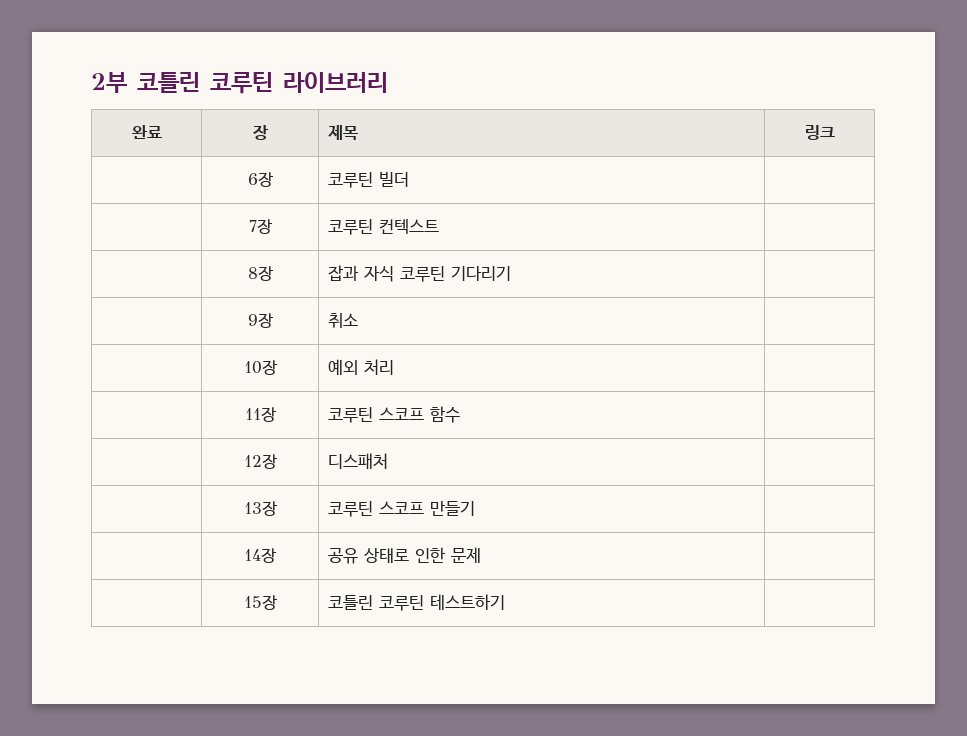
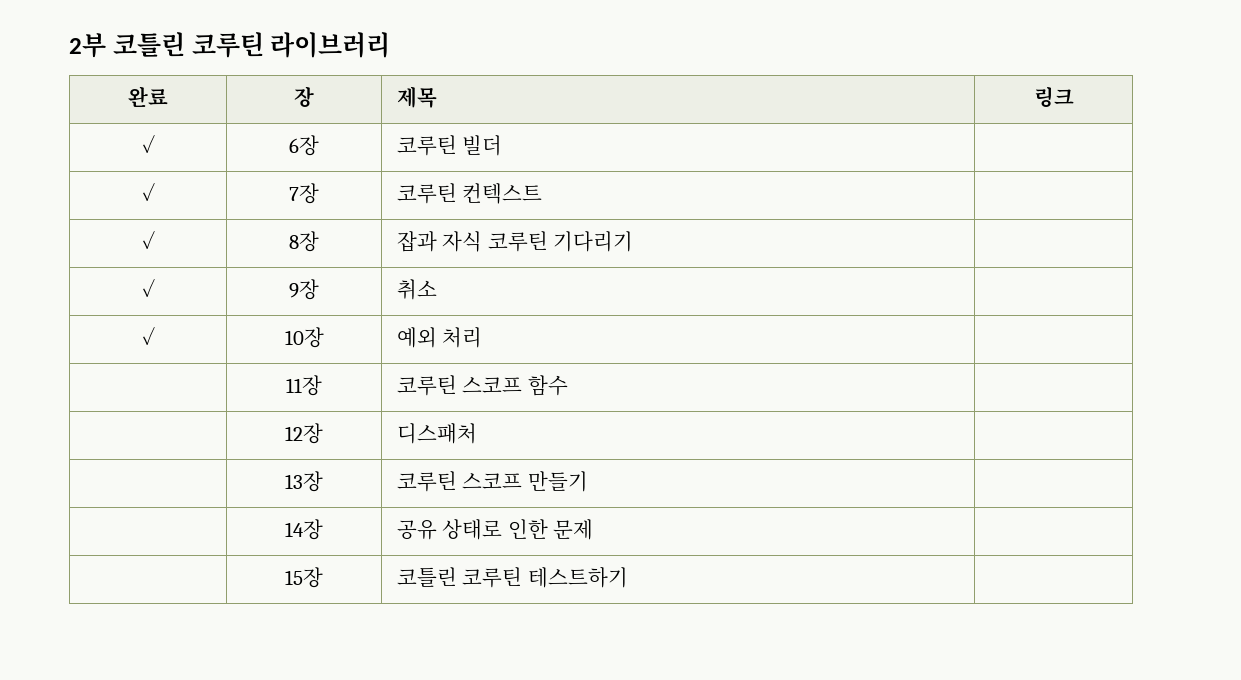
(835, 132) none -> [141,135,155,153] ✓
(409, 179) none -> [141,183,155,201] ✓
(439, 226) none -> [141,231,155,249] ✓
(511, 273) none -> [141,279,155,297] ✓
(358, 320) none -> [141,327,155,345] ✓

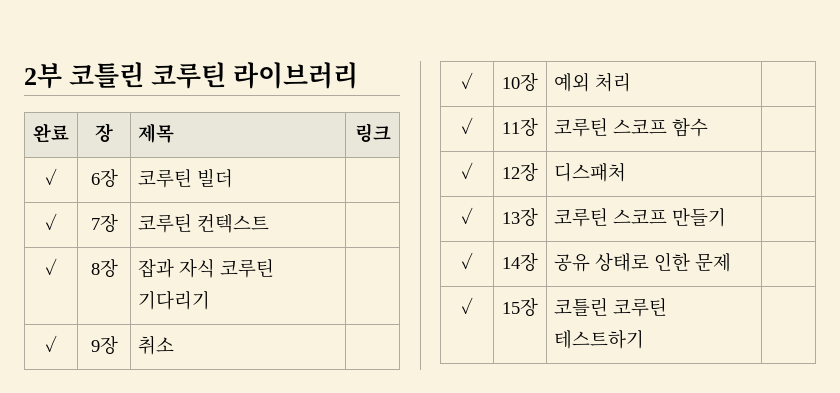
(483, 337) none -> [461,117,473,134] ✓
(568, 385) none -> [461,162,473,179] ✓
(477, 433) none -> [461,207,473,224] ✓
(588, 481) none -> [461,252,473,269] ✓
(594, 529) none -> [461,297,473,314] ✓

